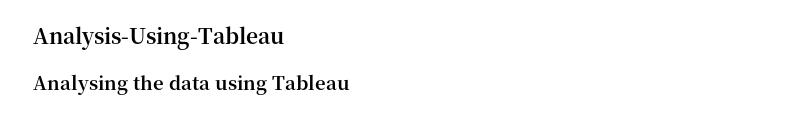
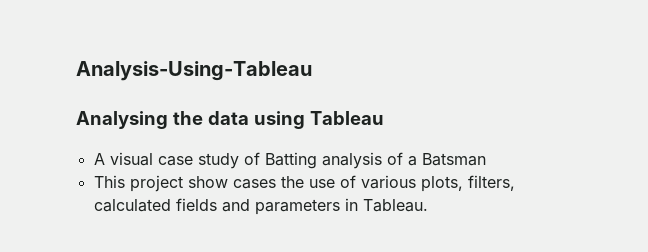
(350, 82) none -> [93,152,486,169] [93,175,515,192] [93,198,428,215] // A visual case study of Batting analysis of a Batsman // This project show cases the use of various plots, filters, calculated fields and parameters in Tableau.

